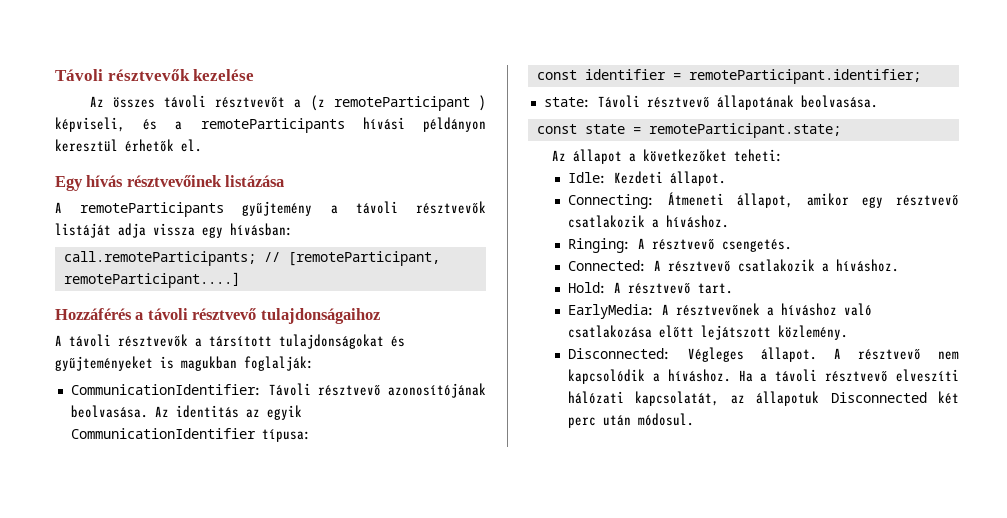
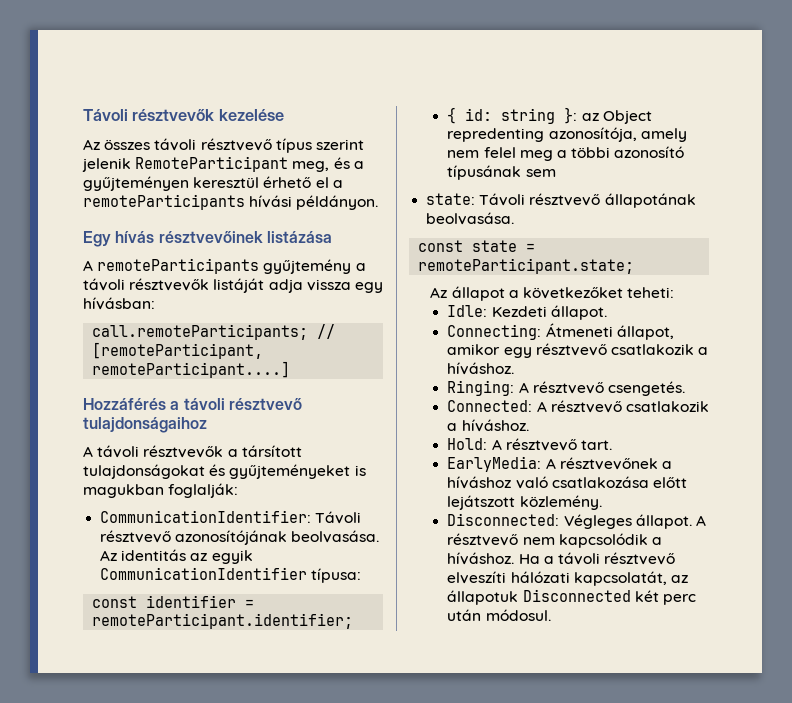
[215,95,486,111] [55,117,486,133] [55,139,202,152] résztvevőt a (z remoteParticipant ) képviseli, és a remoteParticipants hívási példányon keresztül érhetők el. -> [200,138,364,153] [82,156,364,172] [83,176,343,191] [83,194,379,210] résztvevő típus szerint jelenik RemoteParticipant meg, és a gyűjteményen keresztül érhető el a remoteParticipants hívási példányon.
(921, 76) none -> [447,107,652,124] [447,127,687,142] [447,146,685,161] [447,165,556,180] // { id: string }: az Object repredenting azonosítója, amely nem felel meg a többi azonosító típusának sem

